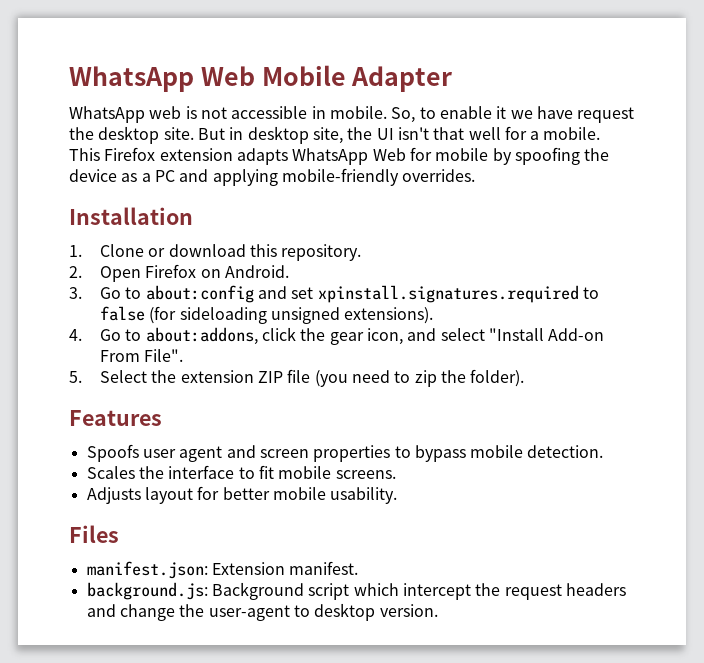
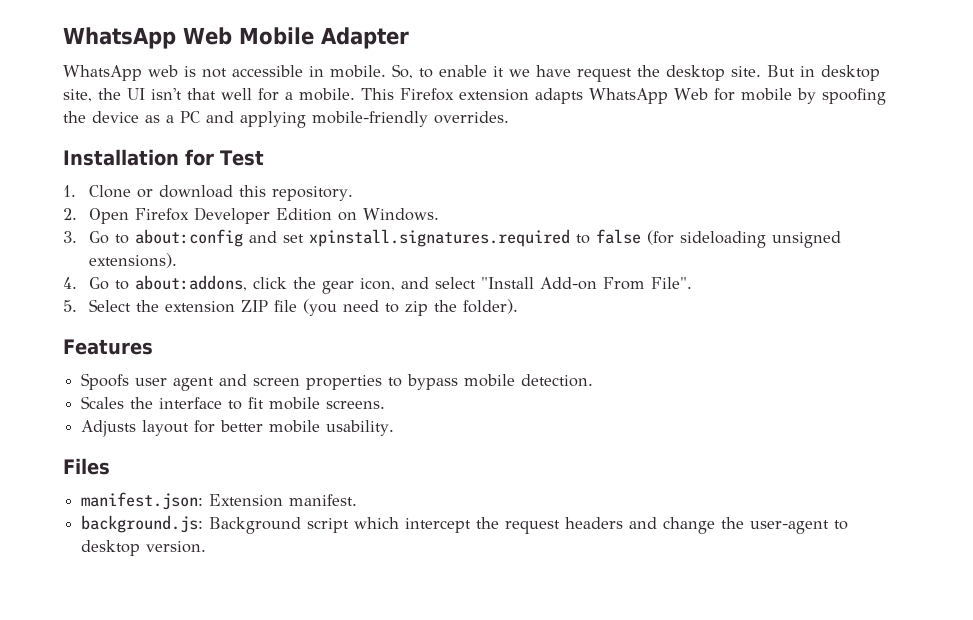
(193, 216) none -> [185,149,264,166] for Test
[200,265,290,278] on Android. -> [194,207,440,224] Developer Edition on Windows.

